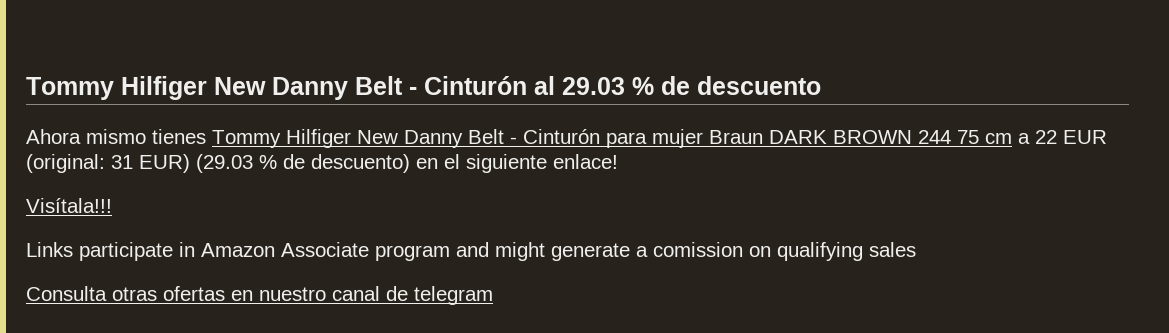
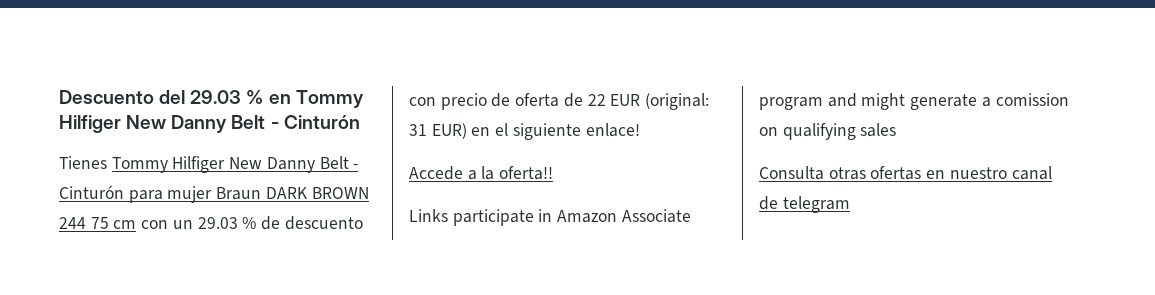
[26,76,821,100] [26,129,206,144] Tommy Hilfiger New Danny Belt - Cinturón al 29.03 % de descuento // Ahora mismo tienes -> [59,90,364,108] [59,115,360,133] [59,156,107,169] Descuento del 29.03 % en Tommy Hilfiger New Danny Belt - Cinturón // Tienes
[1018,133,1030,144] a -> [141,216,363,230] [409,93,583,110] con un 29.03 % de descuento con precio de oferta de
[196,154,410,173] (29.03 % de descuento) -> (467, 131) none
[26,198,112,213] Visítala!!! -> [409,166,554,180] Accede a la oferta!!

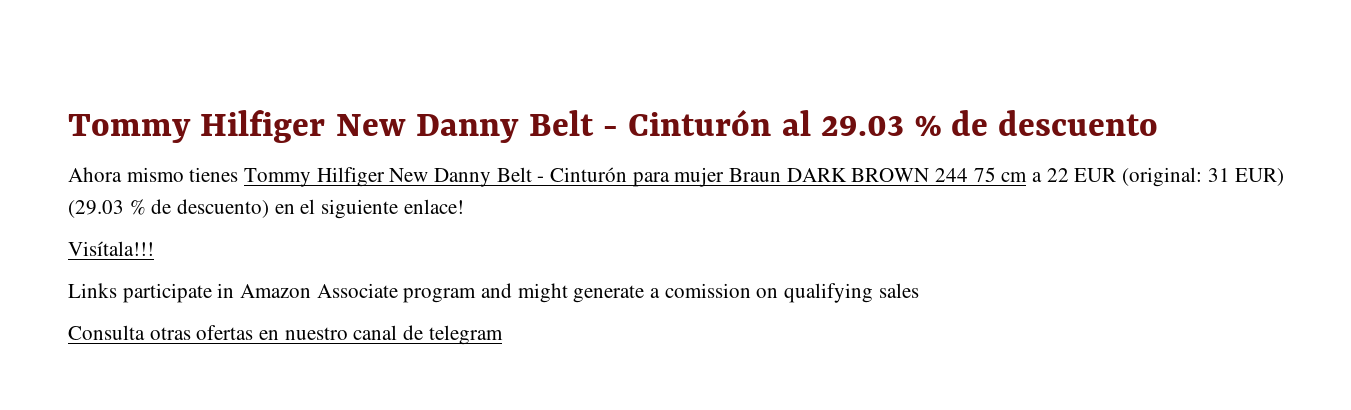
[59,90,364,108] [59,115,360,133] [59,156,107,169] Descuento del 29.03 % en Tommy Hilfiger New Danny Belt - Cinturón // Tienes -> [68,109,1159,143] [68,167,239,182] Tommy Hilfiger New Danny Belt - Cinturón al 29.03 % de descuento // Ahora mismo tienes
[141,216,363,230] [409,93,583,110] con un 29.03 % de descuento con precio de oferta de -> [1032,172,1043,182] a
(467, 131) none -> [68,199,270,218] (29.03 % de descuento)
[409,166,554,180] Accede a la oferta!! -> [68,241,154,256] Visítala!!!

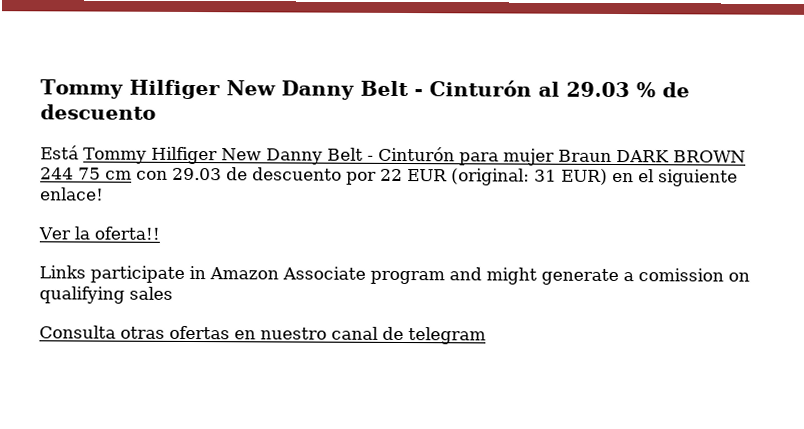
[68,167,239,182] Ahora mismo tienes -> [40,145,79,160] Está
[1032,172,1043,182] a -> [136,167,377,185] con 29.03 de descuento por
[68,199,270,218] (29.03 % de descuento) -> (608, 176) none
[68,241,154,256] Visítala!!! -> [38,226,160,240] Ver la oferta!!

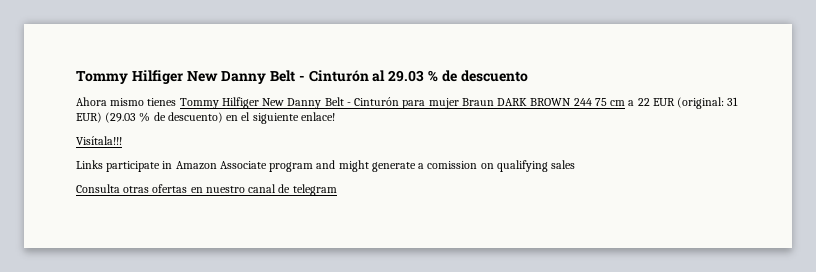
[40,145,79,160] Está -> [76,97,177,106] Ahora mismo tienes
[136,167,377,185] con 29.03 de descuento por -> [628,100,635,106] a
(608, 176) none -> [105,112,223,123] (29.03 % de descuento)
[38,226,160,240] Ver la oferta!! -> [76,136,122,145] Visítala!!!

